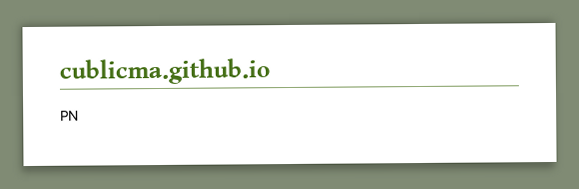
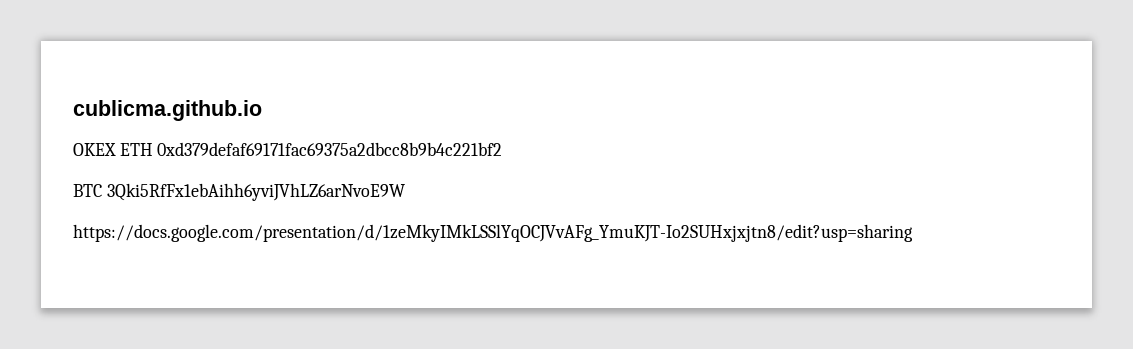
[60,110,79,121] PN -> [73,142,503,156] [73,183,405,201] [73,224,913,242] OKEX ETH 0xd379defaf69171fac69375a2dbcc8b9b4c221bf2 // BTC 3Qki5RfFx1ebAihh6yviJVhLZ6arNvoE9W // https://docs.google.com/presentation/d/1zeMkyIMkLSSlYqOCJVvAFg_YmuKJT-Io2SUHxjxjtn8/edit?usp=sharing

